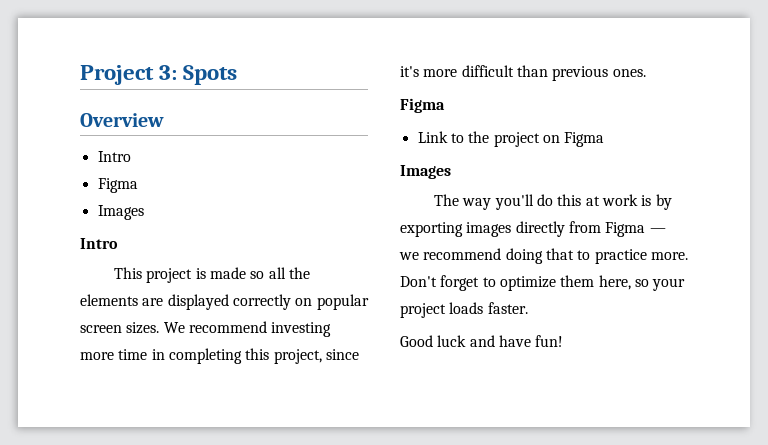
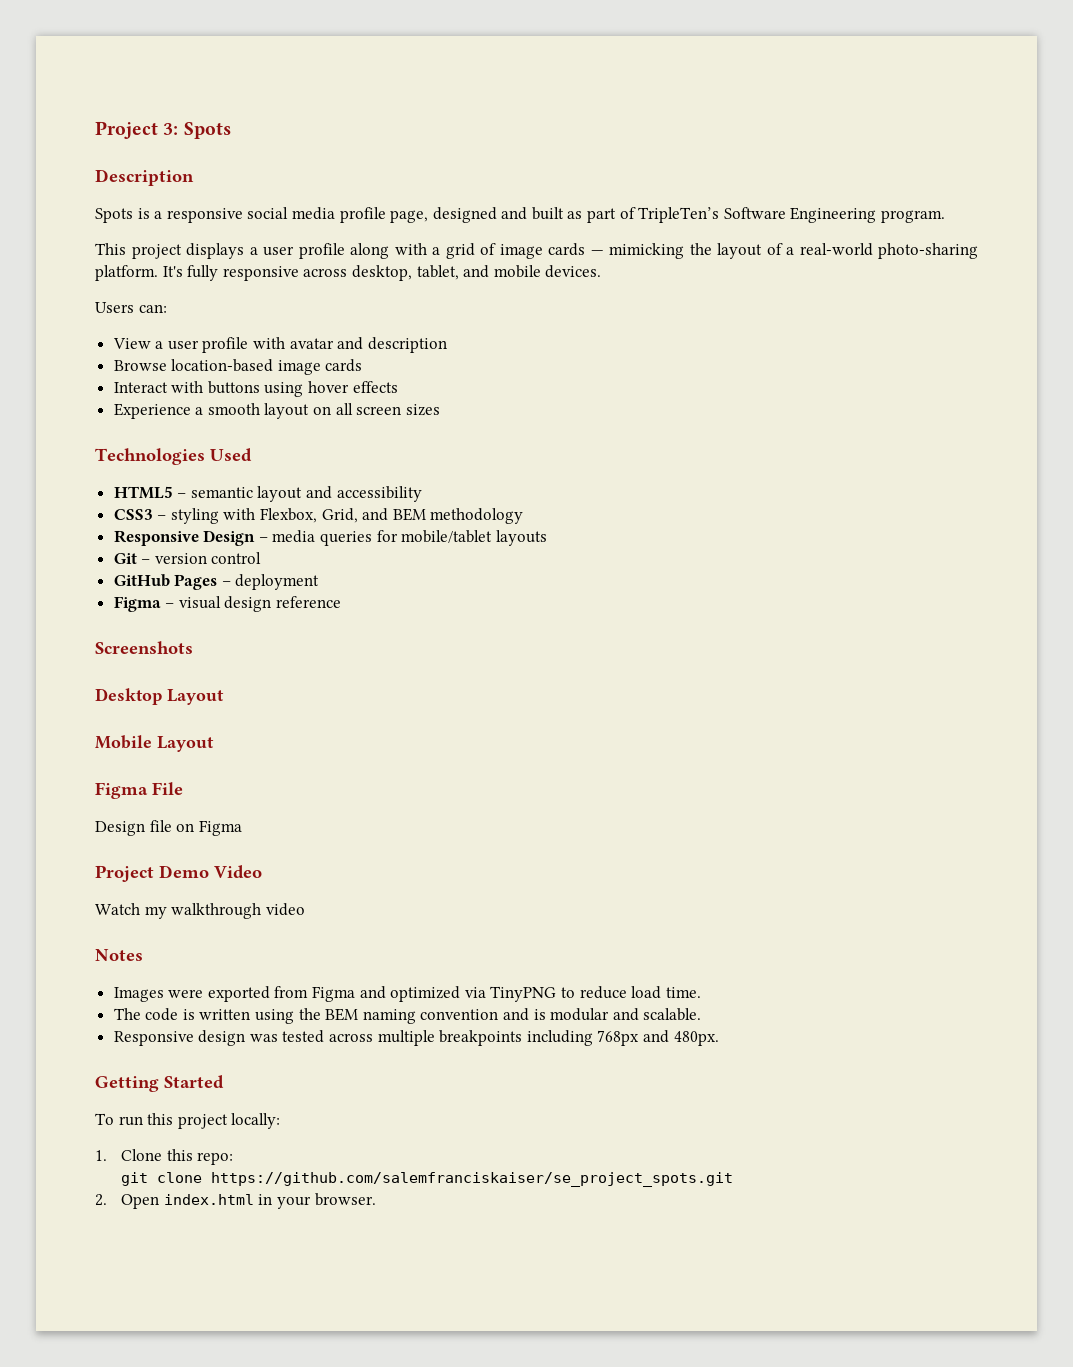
[80,113,164,127] [97,151,131,162] [97,178,138,193] [97,205,144,220] [80,238,118,249] [114,267,310,283] [80,294,369,310] [80,321,332,337] [80,348,359,364] [400,65,646,81] [400,98,445,113] [417,131,605,147] [400,165,451,179] [434,194,672,210] [400,221,666,237] [399,248,688,264] [400,275,686,291] [400,302,528,318] [400,335,564,347] Overview // Intro // Figma // Images // Intro // This project is made so all the elements are displayed correctly on popular screen sizes. We recommend investing more time in completing this project, since it's more difficult than previous ones. // Figma // Link to the project on Figma // Images // The way you'll do this at work is by exporting images directly from Figma — we recommend doing that to practice more. Don't forget to optimize them here, so your project loads faster. // Good luck and have fun! -> [95,169,194,186] [95,207,946,223] [95,243,978,259] [95,265,602,281] [95,302,167,313] [112,337,447,353] [113,359,363,375] [113,381,398,397] [113,403,440,419] [95,448,252,465] [113,486,422,502] [113,508,524,524] [113,530,547,546] [113,552,262,564] [113,574,320,590] [113,596,342,612] [95,641,193,654] [95,688,224,705] [95,735,214,752] [95,782,183,799] [95,820,242,836] [95,865,262,882] [95,903,305,919] [95,949,143,961] [113,986,701,1002] [113,1008,702,1024] [113,1030,719,1046] [95,1075,224,1092] [95,1113,281,1129] [95,1149,234,1165] [121,1172,734,1187] [95,1193,376,1209] Description // Spots is a responsive social media profile page, designed and built as part of TripleTen’s Software Engineering program. // This project displays a user profile along with a grid of image cards — mimicking the layout of a real-world photo-sharing platform. It's fully responsive across desktop, tablet, and mobile devices. // Users can: // View a user profile with avatar and description // Browse location-based image cards // Interact with buttons using hover effects // Experience a smooth layout on all screen sizes // Technologies Used // HTML5 – semantic layout and accessibility // CSS3 – styling with Flexbox, Grid, and BEM methodology // Responsive Design – media queries for mobile/tablet layouts // Git – version control // GitHub Pages – deployment // Figma – visual design reference // Screenshots // Desktop Layout // Mobile Layout // Figma File // Design file on Figma // Project Demo Video // Watch my walkthrough video // Notes // Images were exported from Figma and optimized via TinyPNG to reduce load time. // The code is written using the BEM naming convention and is modular and scalable. // Responsive design was tested across multiple breakpoints including 768px and 480px. // Getting Started // To run this project locally: // 1. Clone this repo: // git clone https://github.com/salemfranciskaiser/se_project_spots.git // 2. Open index.html in your browser.

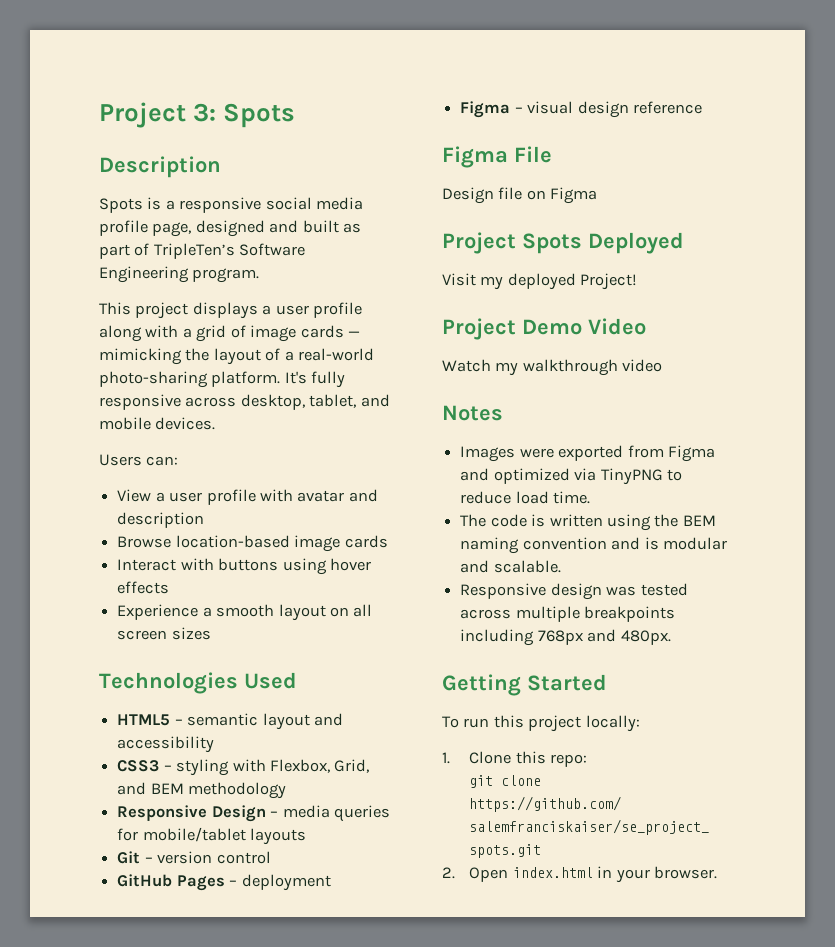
[95,641,193,654] [95,688,224,705] [95,735,214,752] // Screenshots // Desktop Layout // Mobile Layout -> (702, 107) none
(242, 828) none -> [442,232,684,254] [442,273,638,290] // Project Spots Deployed // Visit my deployed Project!

